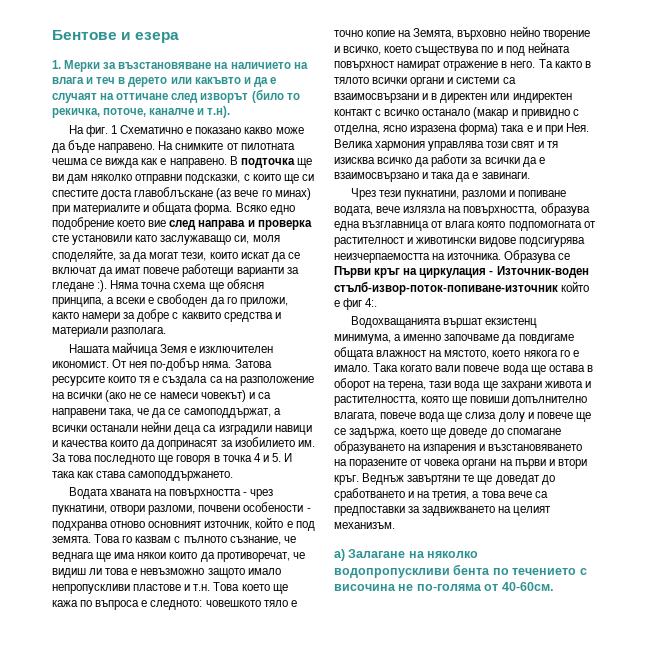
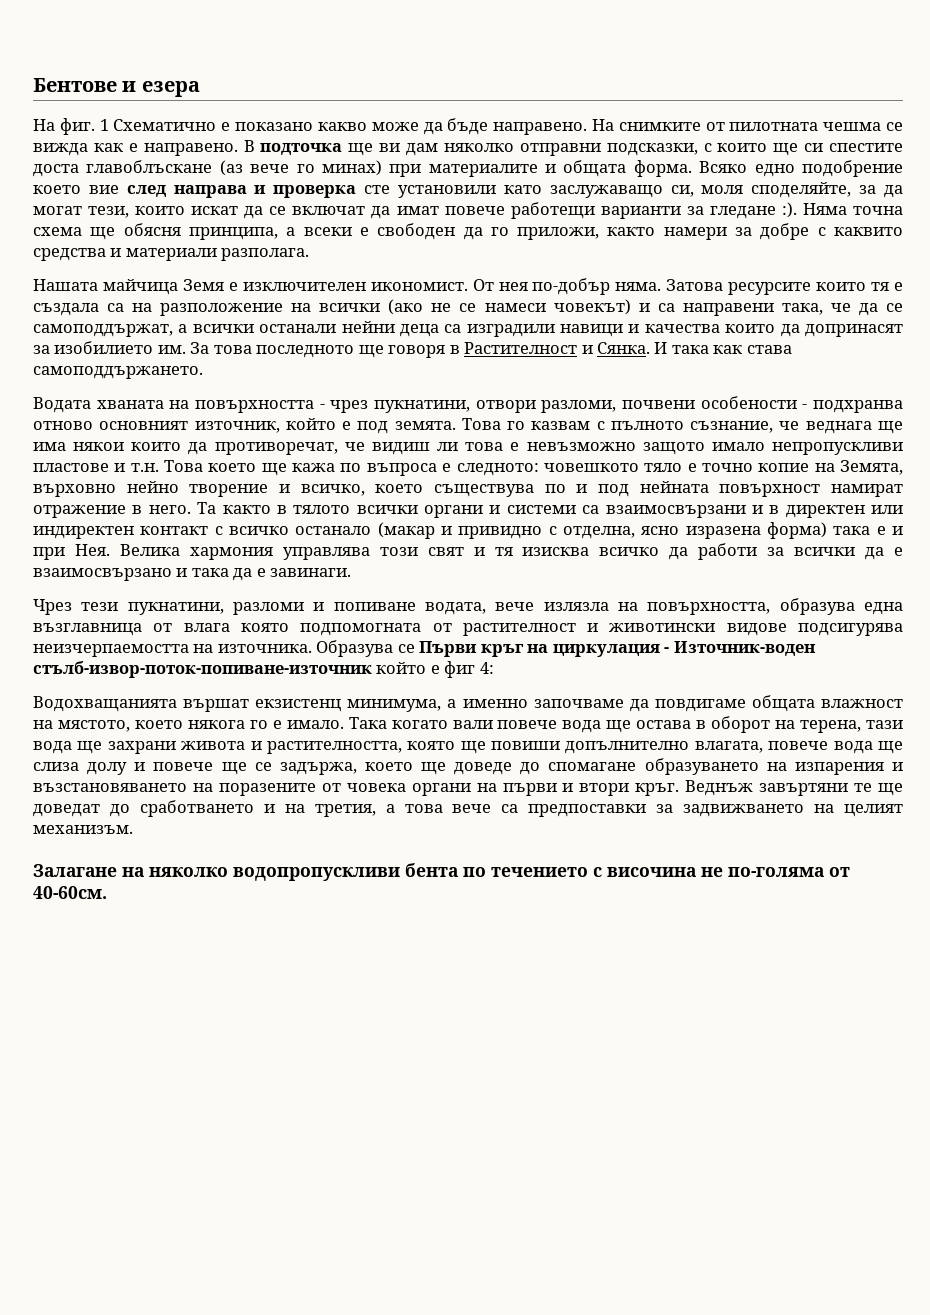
[52,60,308,72] [52,77,276,87] [52,89,300,103] [52,106,231,118] // 1. Мерки за възстановяване на наличието на влага и теч в дерето или какъвто и да е случаят на оттичане след изворът (било то рекичка, поточе, каналче и т.н). -> (200, 89) none
[222,453,281,462] точка 4 и 5. -> [464,342,651,354] Растителност и Сянка.
[365,298,378,307] 4:. -> [479,662,494,674] 4:
[334,549,345,561] а) -> (133, 829) none

